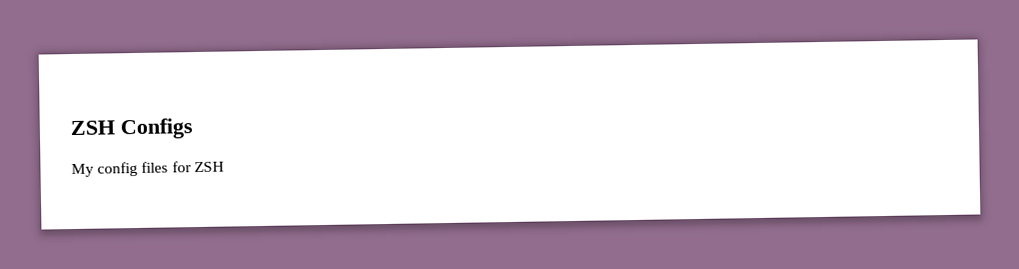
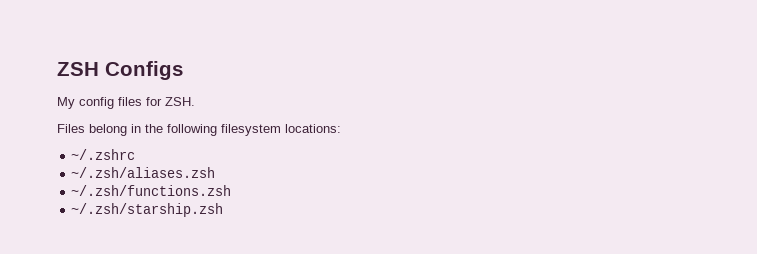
[193,161,224,173] ZSH -> [165,97,195,106] [57,124,341,136] [71,149,136,160] [71,167,216,178] [71,185,232,196] [71,203,224,217] ZSH. // Files belong in the following filesystem locations: // ~/.zshrc // ~/.zsh/aliases.zsh // ~/.zsh/functions.zsh // ~/.zsh/starship.zsh

